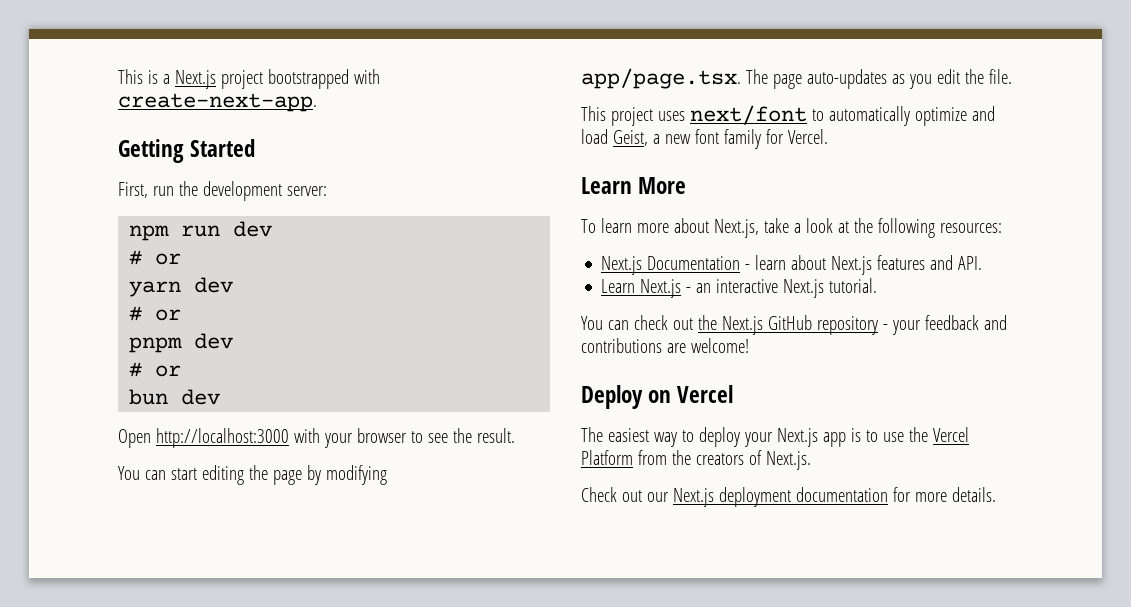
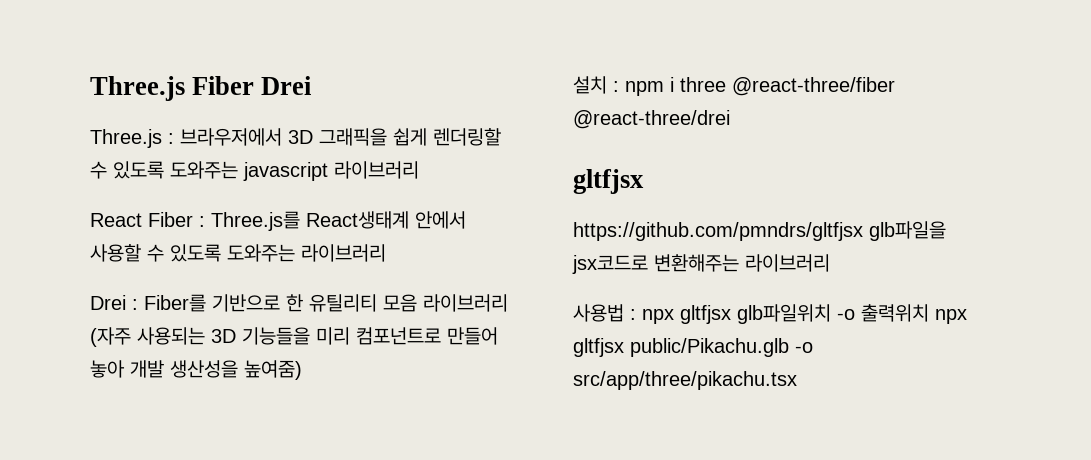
[118,69,380,89] [118,93,317,112] [118,139,256,163] [118,181,327,201] [129,221,273,241] [129,250,182,265] [129,277,234,297] [129,306,182,321] [129,333,234,353] [129,362,182,377] [129,389,221,405] [118,428,515,448] [118,465,387,485] [581,68,1012,89] [581,105,995,126] [581,129,828,149] [581,177,687,194] [581,218,1002,238] [601,255,983,275] [601,278,878,298] [581,315,1007,335] [581,338,749,353] [581,385,734,409] [581,427,969,447] [581,450,811,470] [581,487,996,507] This is a Next.js project bootstrapped with create-next-app. // Getting Started // First, run the development server: // npm run dev // # or // yarn dev // # or // pnpm dev // # or // bun dev // Open http://localhost:3000 with your browser to see the result. // You can start editing the page by modifying app/page.tsx. The page auto-updates as you edit the file. // This project uses next/font to automatically optimize and load Geist, a new font family for Vercel. // Learn More // To learn more about Next.js, take a look at the following resources: // Next.js Documentation - learn about Next.js features and API. // Learn Next.js - an interactive Next.js tutorial. // You can check out the Next.js GitHub repository - your feedback and contributions are welcome! // Deploy on Vercel // The easiest way to deploy your Next.js app is to use the Vercel Platform from the creators of Next.js. // Check out our Next.js deployment documentation for more details. -> [90,76,312,101] [90,128,501,148] [90,161,419,181] [90,211,466,231] [90,244,386,262] [90,294,508,312] [90,327,498,347] [90,360,302,380] [573,76,895,96] [573,110,730,129] [573,169,644,194] [573,221,946,241] [572,254,830,274] [573,304,967,324] [573,338,813,357] [573,371,797,390] Three.js Fiber Drei // Three.js : 브라우저에서 3D 그래픽을 쉽게 렌더링할 수 있도록 도와주는 javascript 라이브러리 // React Fiber : Three.js를 React생태계 안에서 사용할 수 있도록 도와주는 라이브러리 // Drei : Fiber를 기반으로 한 유틸리티 모음 라이브러리 (자주 사용되는 3D 기능들을 미리 컴포넌트로 만들어 놓아 개발 생산성을 높여줌) // 설치 : npm i three @react-three/fiber @react-three/drei // gltfjsx // https://github.com/pmndrs/gltfjsx glb파일을 jsx코드로 변환해주는 라이브러리 // 사용법 : npx gltfjsx glb파일위치 -o 출력위치 npx gltfjsx public/Pikachu.glb -o src/app/three/pikachu.tsx

